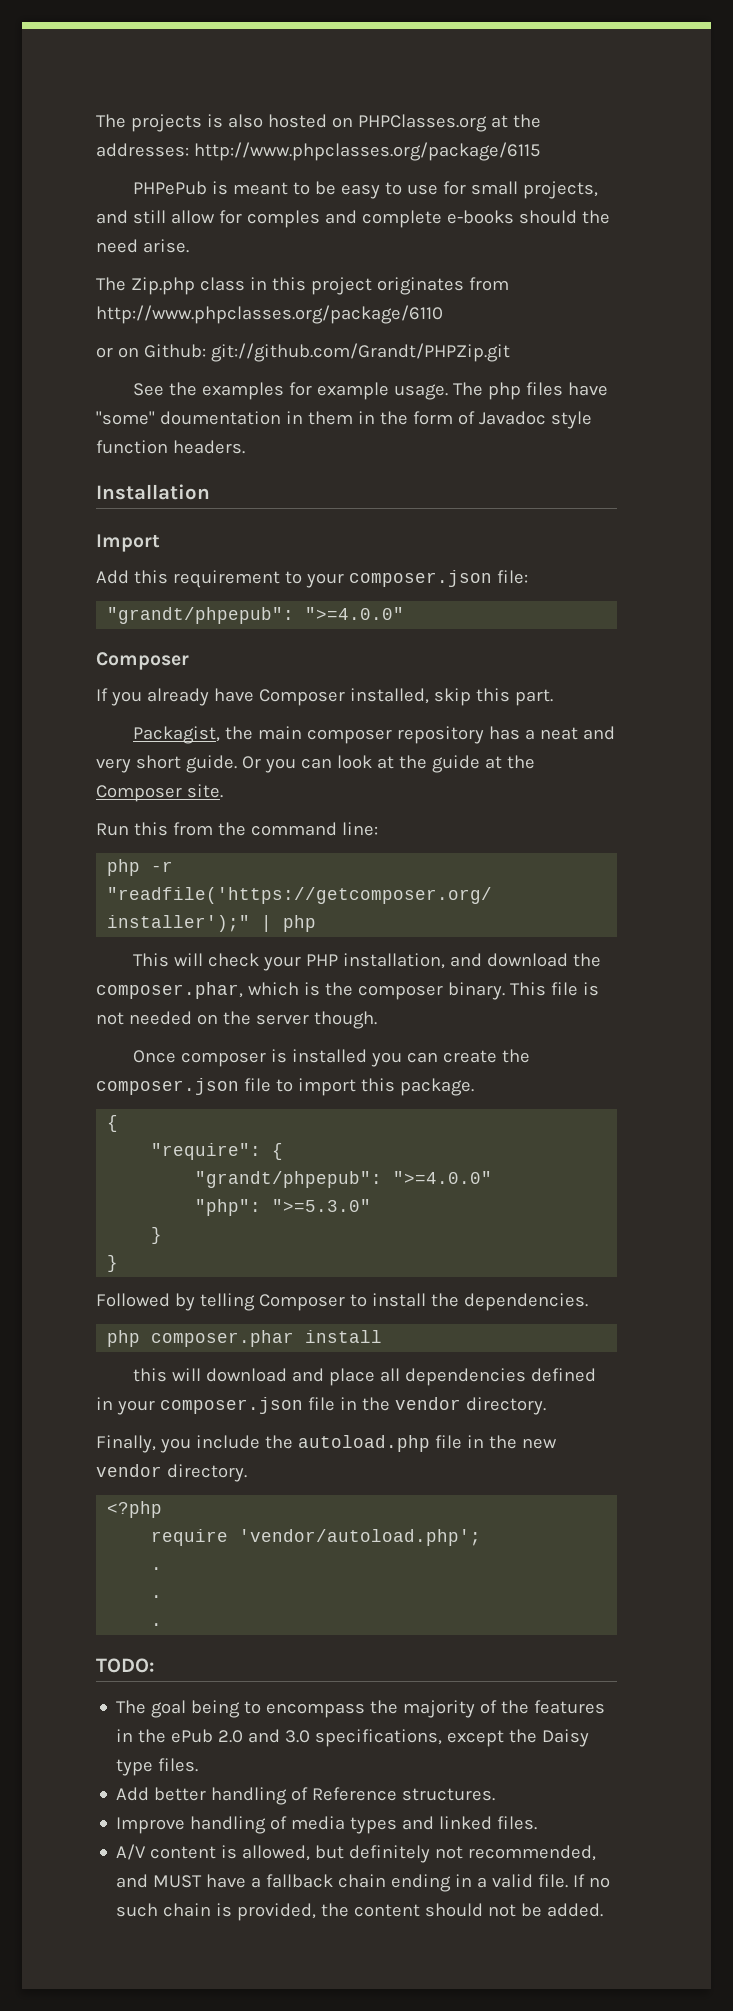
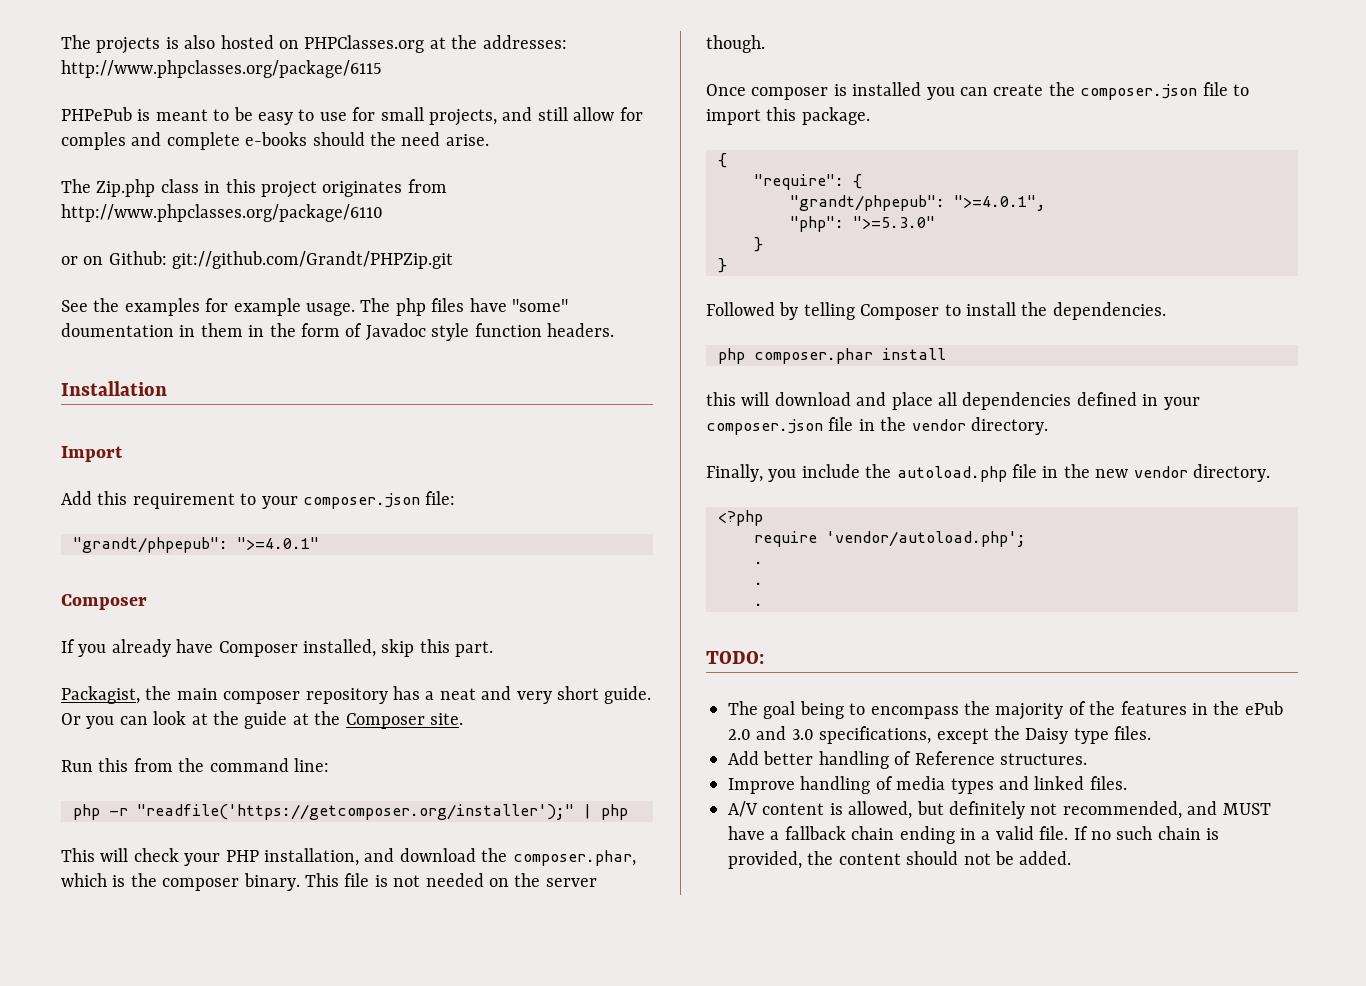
[305,607,405,620] ">=4.0.0" -> [237,537,319,550] ">=4.0.1"
[393,1171,493,1184] ">=4.0.0" -> [954,195,1046,211] ">=4.0.1",

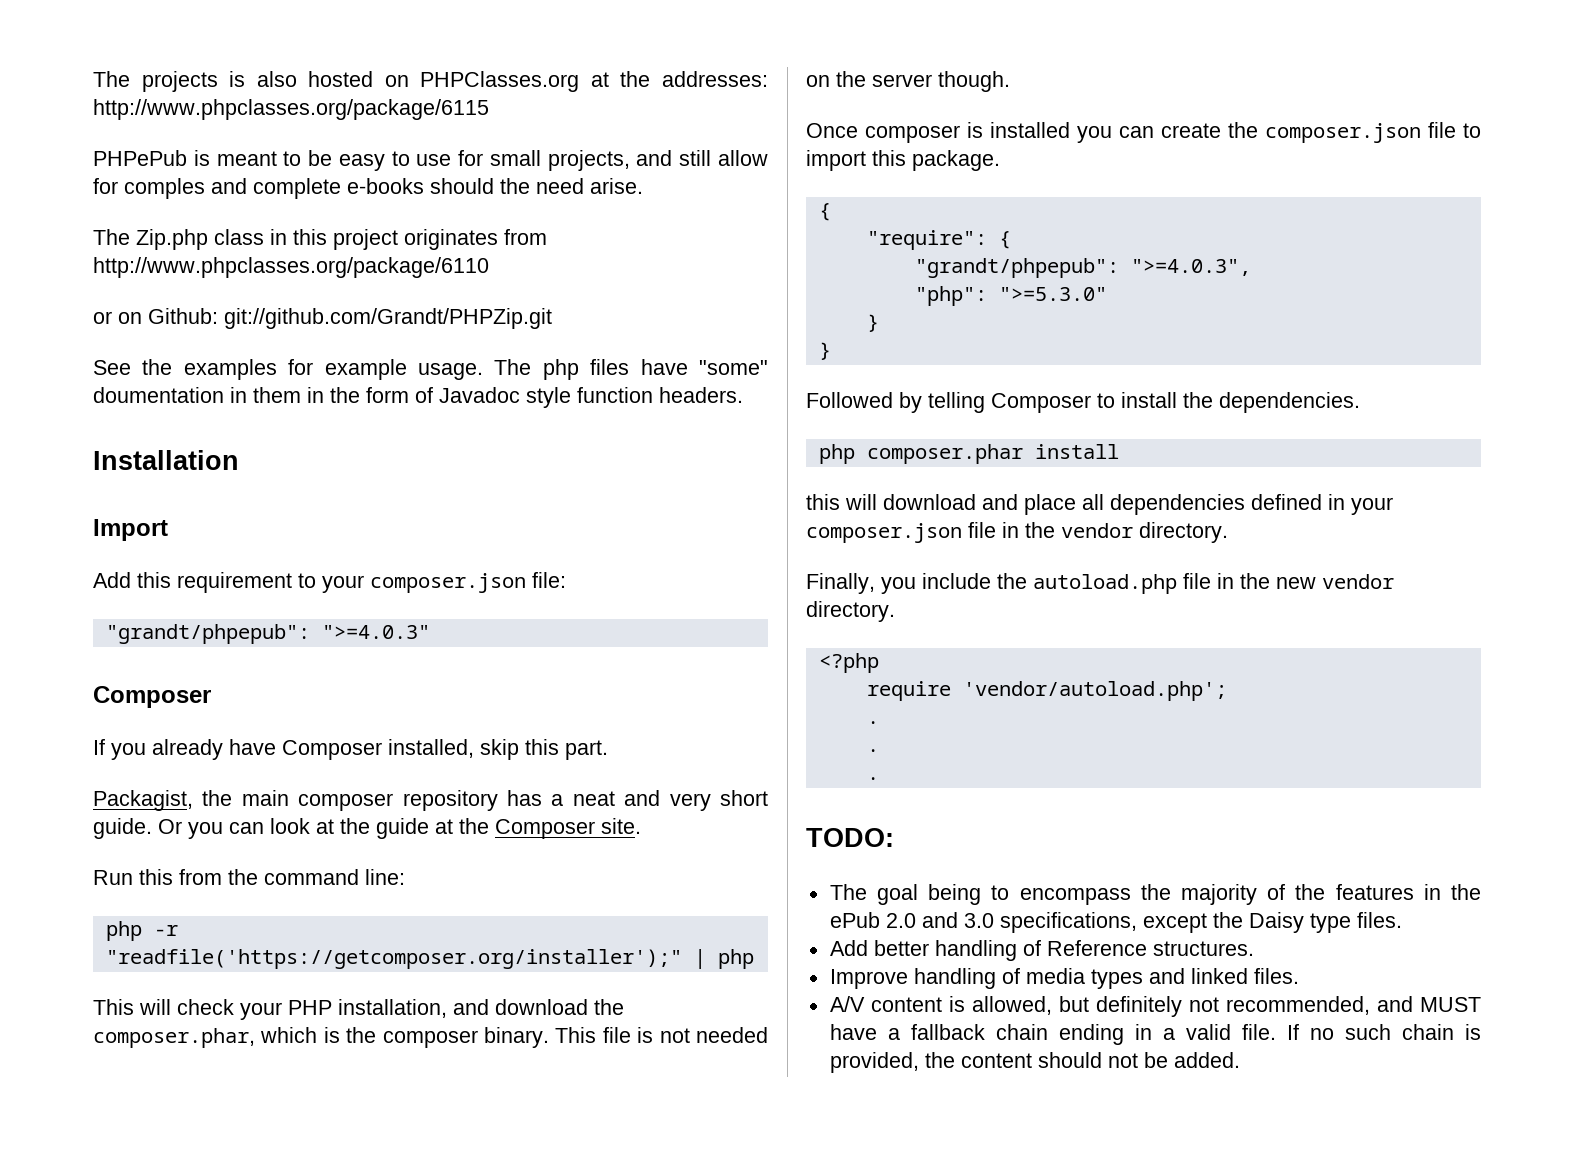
[237,537,319,550] ">=4.0.1" -> [321,625,430,639] ">=4.0.3"
[954,195,1046,211] ">=4.0.1", -> [1130,259,1251,276] ">=4.0.3",

